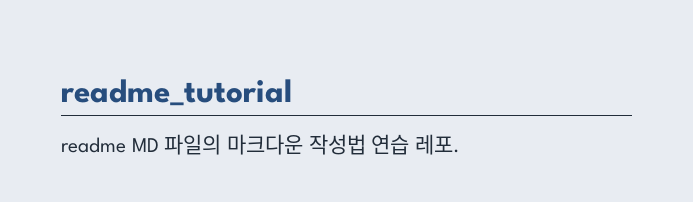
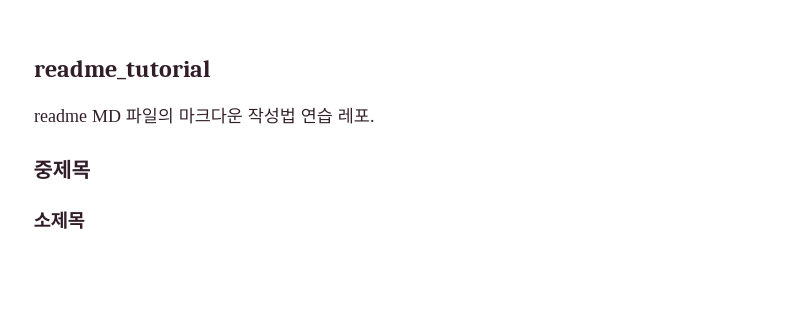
(461, 144) none -> [34,159,91,179] [34,211,85,229] // 중제목 // 소제목

